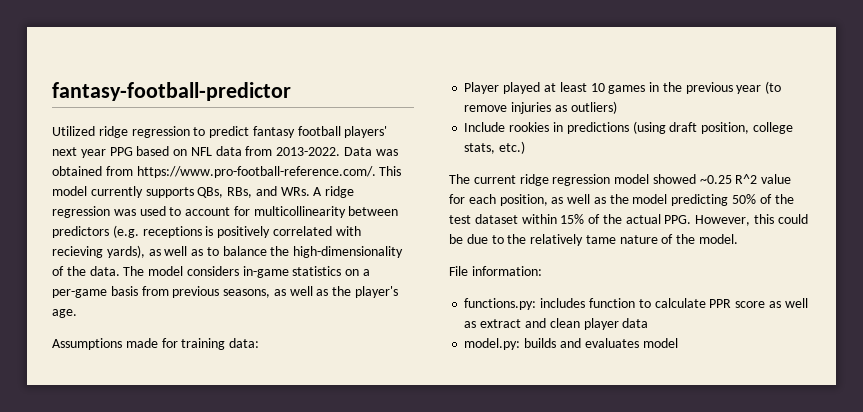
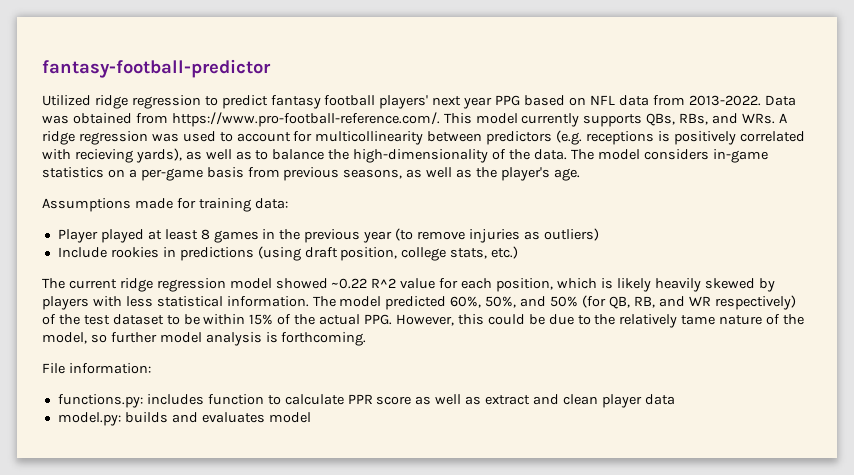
[590,83,605,92] 10 -> [200,229,210,240] 8
[699,175,732,184] ~0.25 -> [331,278,368,289] ~0.22
[551,194,757,206] as well as the model predicting 50% -> [556,278,775,292] [42,295,796,310] which is likely heavily skewed by players with less statistical information. The model predicted 60%, 50%, and 50% (for QB, RB, and WR respectively)
(518, 219) none -> [166,314,200,325] to be
[699,234,739,244] model. -> [42,332,367,346] model, so further model analysis is forthcoming.

